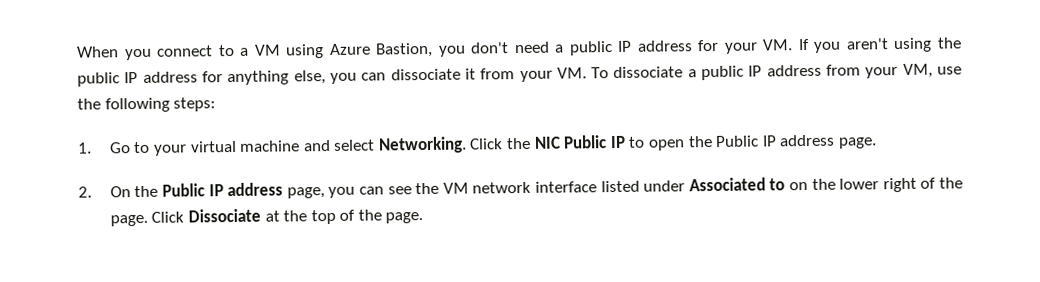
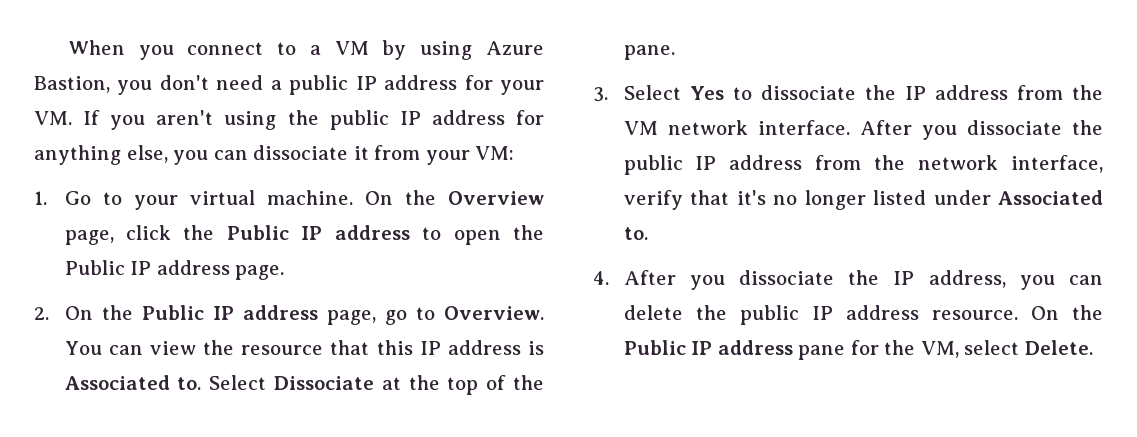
(281, 50) none -> [382,40,407,60] by
[556,63,963,81] [77,97,217,113] VM. To dissociate a public IP address from your VM, use the following steps: -> [475,146,515,160] VM:
[239,135,626,154] machine and select Networking. Click the NIC Public IP -> [266,190,544,205] [64,225,410,245] machine. On the Overview page, click the Public IP address
[328,177,963,199] [109,211,185,227] you can see the VM network interface listed under Associated to on the lower right of the page. Click -> [384,306,544,325] [64,340,544,355] [64,375,267,390] go to Overview. You can view the resource that this IP address is Associated to. Select
[385,212,424,224] page. -> [623,45,675,60] [593,85,1103,102] [623,120,1103,140] [623,155,1103,175] [623,190,1103,210] [623,227,648,240] [593,270,1103,290] [623,305,1103,325] [623,340,1093,360] pane. // 3. Select Yes to dissociate the IP address from the VM network interface. After you dissociate the public IP address from the network interface, verify that it's no longer listed under Associated to. // 4. After you dissociate the IP address, you can delete the public IP address resource. On the Public IP address pane for the VM, select Delete.

